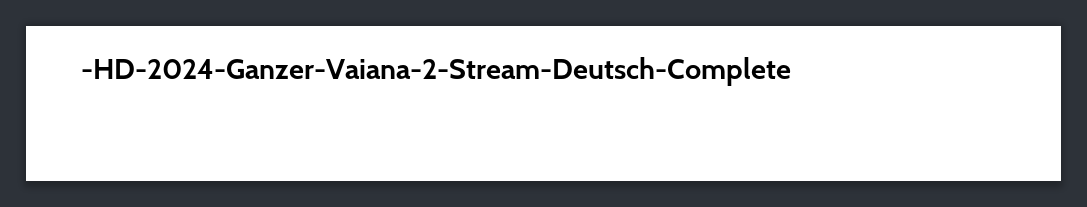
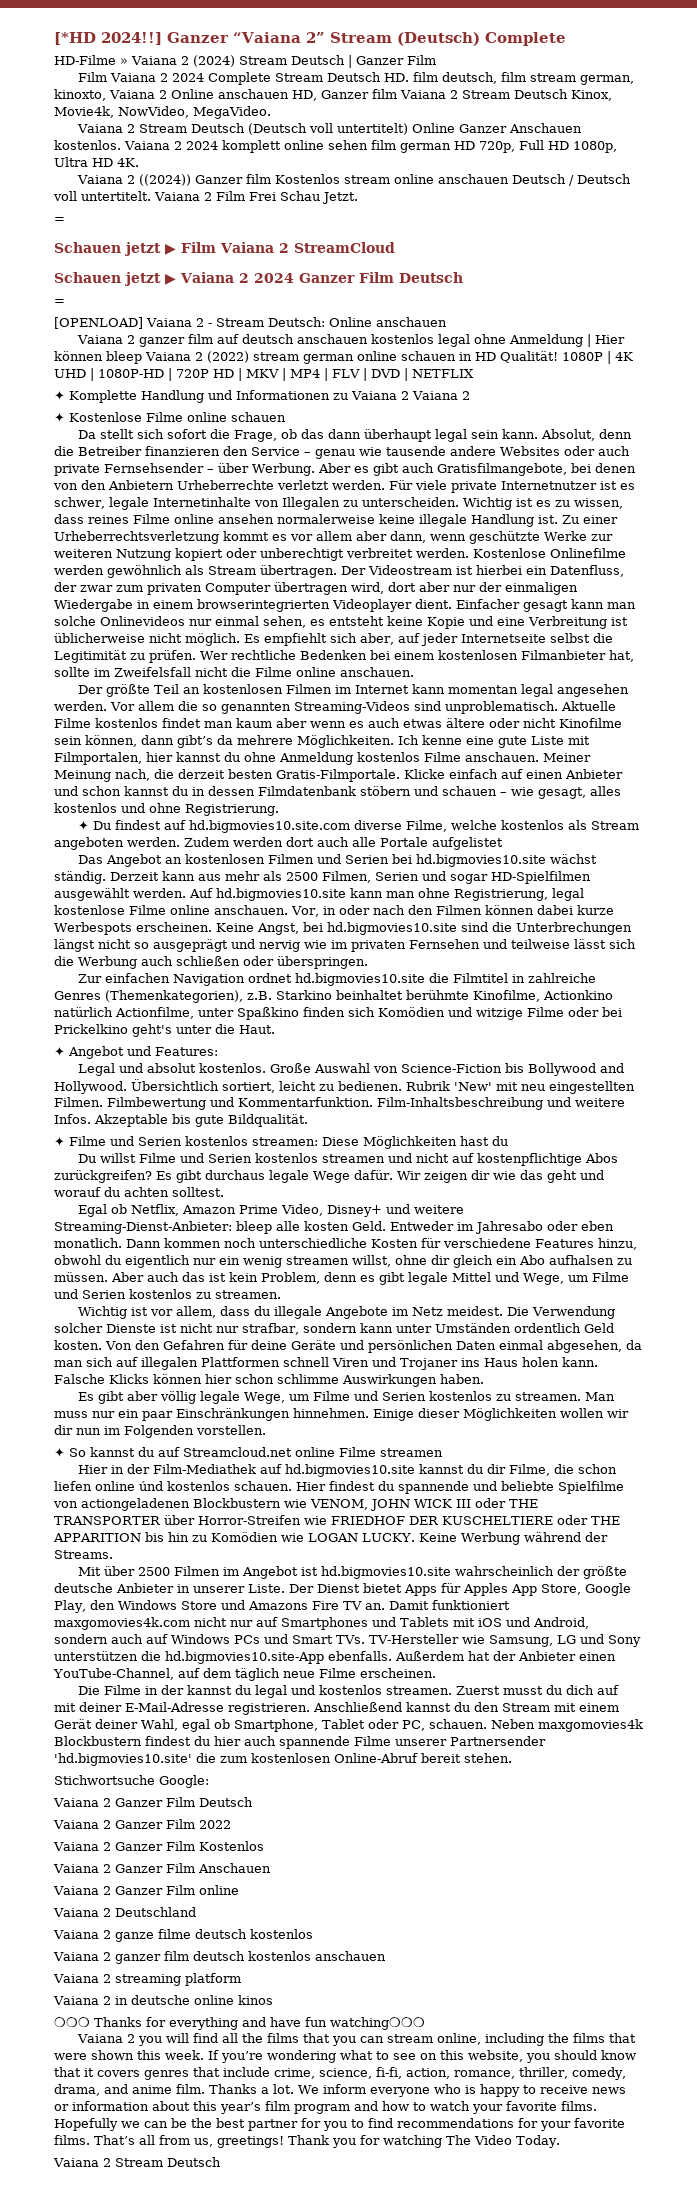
[81,57,791,86] -HD-2024-Ganzer-Vaiana-2-Stream-Deutsch-Complete -> [54,32,566,46] [54,55,436,68] [78,72,635,85] [54,89,612,101] [54,106,271,119] [77,123,583,135] [54,140,617,153] [54,157,139,167] [77,174,632,186] [53,191,358,204] [54,217,65,223] [54,242,395,256] [54,272,463,286] [54,299,65,305] [54,317,447,329] [77,334,626,347] [54,351,633,364] [54,368,474,381] [54,390,470,403] [54,412,286,423] [78,429,633,442] [54,446,630,459] [54,463,636,476] [53,480,635,493] [54,497,623,510] [54,514,618,527] [54,531,613,544] [54,548,626,561] [54,565,624,578] [54,582,578,595] [54,599,636,612] [54,616,628,629] [54,633,613,646] [54,650,634,663] [54,667,414,677] [78,684,630,697] [54,701,616,714] [54,718,622,728] [54,735,590,748] [54,752,591,765] [54,769,623,782] [54,786,621,799] [54,803,279,816] [78,820,640,833] [54,837,503,850] [78,854,598,867] [54,871,591,884] [54,888,584,901] [54,905,614,917] [54,922,632,935] [54,939,636,952] [54,956,368,969] [78,973,597,986] [54,990,613,1003] [54,1007,622,1020] [54,1024,275,1037] [54,1046,218,1059] [78,1063,625,1076] [54,1079,635,1094] [54,1097,625,1110] [54,1114,308,1127] [54,1136,508,1149] [78,1153,619,1166] [54,1170,604,1183] [54,1187,224,1197] [78,1204,465,1217] [54,1221,614,1234] [54,1238,637,1250] [54,1255,632,1268] [54,1272,629,1285] [54,1289,281,1299] [78,1306,616,1319] [54,1323,614,1335] [54,1340,642,1353] [54,1357,598,1370] [54,1374,484,1387] [78,1391,616,1404] [54,1408,629,1421] [54,1425,266,1438] [54,1447,443,1458] [78,1464,618,1477] [54,1481,624,1494] [53,1498,538,1511] [54,1515,620,1525] [53,1532,608,1545] [54,1550,113,1559] [78,1566,628,1579] [54,1583,631,1596] [54,1600,510,1613] [54,1617,589,1630] [54,1634,641,1647] [54,1651,616,1664] [53,1668,436,1681] [78,1685,620,1698] [54,1702,619,1715] [54,1719,643,1732] [54,1736,546,1749] [54,1753,512,1766] [54,1775,209,1788] [53,1797,253,1807] [53,1819,231,1829] [53,1841,264,1851] [53,1863,271,1873] [53,1885,239,1895] [53,1907,196,1917] [53,1929,313,1942] [53,1951,386,1964] [53,1973,241,1986] [53,1995,273,2005] [54,2016,425,2030] [77,2033,637,2046] [54,2050,636,2063] [54,2067,626,2080] [54,2084,626,2097] [54,2101,597,2114] [54,2118,625,2131] [54,2135,560,2148] [53,2157,221,2167] [*HD 2024!!] Ganzer “Vaiana 2” Stream (Deutsch) Complete // HD-Filme » Vaiana 2 (2024) Stream Deutsch | Ganzer Film // Film Vaiana 2 2024 Complete Stream Deutsch HD. film deutsch, film stream german, kinoxto, Vaiana 2 Online anschauen HD, Ganzer film Vaiana 2 Stream Deutsch Kinox, Movie4k, NowVideo, MegaVideo. // Vaiana 2 Stream Deutsch (Deutsch voll untertitelt) Online Ganzer Anschauen kostenlos. Vaiana 2 2024 komplett online sehen film german HD 720p, Full HD 1080p, Ultra HD 4K. // Vaiana 2 ((2024)) Ganzer film Kostenlos stream online anschauen Deutsch / Deutsch voll untertitelt. Vaiana 2 Film Frei Schau Jetzt. // = // Schauen jetzt ▶ Film Vaiana 2 StreamCloud // Schauen jetzt ▶ Vaiana 2 2024 Ganzer Film Deutsch // = // [OPENLOAD] Vaiana 2 - Stream Deutsch: Online anschauen // Vaiana 2 ganzer film auf deutsch anschauen kostenlos legal ohne Anmeldung | Hier können bleep Vaiana 2 (2022) stream german online schauen in HD Qualität! 1080P | 4K UHD | 1080P-HD | 720P HD | MKV | MP4 | FLV | DVD | NETFLIX // ✦ Komplette Handlung und Informationen zu Vaiana 2 Vaiana 2 // ✦ Kostenlose Filme online schauen // Da stellt sich sofort die Frage, ob das dann überhaupt legal sein kann. Absolut, denn die Betreiber finanzieren den Service – genau wie tausende andere Websites oder auch private Fernsehsender – über Werbung. Aber es gibt auch Gratisfilmangebote, bei denen von den Anbietern Urheberrechte verletzt werden. Für viele private Internetnutzer ist es schwer, legale Internetinhalte von Illegalen zu unterscheiden. Wichtig ist es zu wissen, dass reines Filme online ansehen normalerweise keine illegale Handlung ist. Zu einer Urheberrechtsverletzung kommt es vor allem aber dann, wenn geschützte Werke zur weiteren Nutzung kopiert oder unberechtigt verbreitet werden. Kostenlose Onlinefilme werden gewöhnlich als Stream übertragen. Der Videostream ist hierbei ein Datenfluss, der zwar zum privaten Computer übertragen wird, dort aber nur der einmaligen Wiedergabe in einem browserintegrierten Videoplayer dient. Einfacher gesagt kann man solche Onlinevideos nur einmal sehen, es entsteht keine Kopie und eine Verbreitung ist üblicherweise nicht möglich. Es empfiehlt sich aber, auf jeder Internetseite selbst die Legitimität zu prüfen. Wer rechtliche Bedenken bei einem kostenlosen Filmanbieter hat, sollte im Zweifelsfall nicht die Filme online anschauen. // Der größte Teil an kostenlosen Filmen im Internet kann momentan legal angesehen werden. Vor allem die so genannten Streaming-Videos sind unproblematisch. Aktuelle Filme kostenlos findet man kaum aber wenn es auch etwas ältere oder nicht Kinofilme sein können, dann gibt’s da mehrere Möglichkeiten. Ich kenne eine gute Liste mit Filmportalen, hier kannst du ohne Anmeldung kostenlos Filme anschauen. Meiner Meinung nach, die derzeit besten Gratis-Filmportale. Klicke einfach auf einen Anbieter und schon kannst du in dessen Filmdatenbank stöbern und schauen – wie gesagt, alles kostenlos und ohne Registrierung. // ✦ Du findest auf hd.bigmovies10.site.com diverse Filme, welche kostenlos als Stream angeboten werden. Zudem werden dort auch alle Portale aufgelistet // Das Angebot an kostenlosen Filmen und Serien bei hd.bigmovies10.site wächst ständig. Derzeit kann aus mehr als 2500 Filmen, Serien und sogar HD-Spielfilmen ausgewählt werden. Auf hd.bigmovies10.site kann man ohne Registrierung, legal kostenlose Filme online anschauen. Vor, in oder nach den Filmen können dabei kurze Werbespots erscheinen. Keine Angst, bei hd.bigmovies10.site sind die Unterbrechungen längst nicht so ausgeprägt und nervig wie im privaten Fernsehen und teilweise lässt sich die Werbung auch schließen oder überspringen. // Zur einfachen Navigation ordnet hd.bigmovies10.site die Filmtitel in zahlreiche Genres (Themenkategorien), z.B. Starkino beinhaltet berühmte Kinofilme, Actionkino natürlich Actionfilme, unter Spaßkino finden sich Komödien und witzige Filme oder bei Prickelkino geht's unter die Haut. // ✦ Angebot und Features: // Legal und absolut kostenlos. Große Auswahl von Science-Fiction bis Bollywood and Hollywood. Übersichtlich sortiert, leicht zu bedienen. Rubrik 'New' mit neu eingestellten Filmen. Filmbewertung und Kommentarfunktion. Film-Inhaltsbeschreibung und weitere Infos. Akzeptable bis gute Bildqualität. // ✦ Filme und Serien kostenlos streamen: Diese Möglichkeiten hast du // Du willst Filme und Serien kostenlos streamen und nicht auf kostenpflichtige Abos zurückgreifen? Es gibt durchaus legale Wege dafür. Wir zeigen dir wie das geht und worauf du achten solltest. // Egal ob Netflix, Amazon Prime Video, Disney+ und weitere Streaming-Dienst-Anbieter: bleep alle kosten Geld. Entweder im Jahresabo oder eben monatlich. Dann kommen noch unterschiedliche Kosten für verschiedene Features hinzu, obwohl du eigentlich nur ein wenig streamen willst, ohne dir gleich ein Abo aufhalsen zu müssen. Aber auch das ist kein Problem, denn es gibt legale Mittel und Wege, um Filme und Serien kostenlos zu streamen. // Wichtig ist vor allem, dass du illegale Angebote im Netz meidest. Die Verwendung solcher Dienste ist nicht nur strafbar, sondern kann unter Umständen ordentlich Geld kosten. Von den Gefahren für deine Geräte und persönlichen Daten einmal abgesehen, da man sich auf illegalen Plattformen schnell Viren und Trojaner ins Haus holen kann. Falsche Klicks können hier schon schlimme Auswirkungen haben. // Es gibt aber völlig legale Wege, um Filme und Serien kostenlos zu streamen. Man muss nur ein paar Einschränkungen hinnehmen. Einige dieser Möglichkeiten wollen wir dir nun im Folgenden vorstellen. // ✦ So kannst du auf Streamcloud.net online Filme streamen // Hier in der Film-Mediathek auf hd.bigmovies10.site kannst du dir Filme, die schon liefen online únd kostenlos schauen. Hier findest du spannende und beliebte Spielfilme von actiongeladenen Blockbustern wie VENOM, JOHN WICK III oder THE TRANSPORTER über Horror-Streifen wie FRIEDHOF DER KUSCHELTIERE oder THE APPARITION bis hin zu Komödien wie LOGAN LUCKY. Keine Werbung während der Streams. // Mit über 2500 Filmen im Angebot ist hd.bigmovies10.site wahrscheinlich der größte deutsche Anbieter in unserer Liste. Der Dienst bietet Apps für Apples App Store, Google Play, den Windows Store und Amazons Fire TV an. Damit funktioniert maxgomovies4k.com nicht nur auf Smartphones und Tablets mit iOS und Android, sondern auch auf Windows PCs und Smart TVs. TV-Hersteller wie Samsung, LG und Sony unterstützen die hd.bigmovies10.site-App ebenfalls. Außerdem hat der Anbieter einen YouTube-Channel, auf dem täglich neue Filme erscheinen. // Die Filme in der kannst du legal und kostenlos streamen. Zuerst musst du dich auf mit deiner E-Mail-Adresse registrieren. Anschließend kannst du den Stream mit einem Gerät deiner Wahl, egal ob Smartphone, Tablet oder PC, schauen. Neben maxgomovies4k Blockbustern findest du hier auch spannende Filme unserer Partnersender 'hd.bigmovies10.site' die zum kostenlosen Online-Abruf bereit stehen. // Stichwortsuche Google: // Vaiana 2 Ganzer Film Deutsch // Vaiana 2 Ganzer Film 2022 // Vaiana 2 Ganzer Film Kostenlos // Vaiana 2 Ganzer Film Anschauen // Vaiana 2 Ganzer Film online // Vaiana 2 Deutschland // Vaiana 2 ganze filme deutsch kostenlos // Vaiana 2 ganzer film deutsch kostenlos anschauen // Vaiana 2 streaming platform // Vaiana 2 in deutsche online kinos // ❍❍❍ Thanks for everything and have fun watching❍❍❍ // Vaiana 2 you will find all the films that you can stream online, including the films that were shown this week. If you’re wondering what to see on this website, you should know that it covers genres that include crime, science, fi-fi, action, romance, thriller, comedy, drama, and anime film. Thanks a lot. We inform everyone who is happy to receive news or information about this year’s film program and how to watch your favorite films. Hopefully we can be the best partner for you to find recommendations for your favorite films. That’s all from us, greetings! Thank you for watching The Video Today. // Vaiana 2 Stream Deutsch

